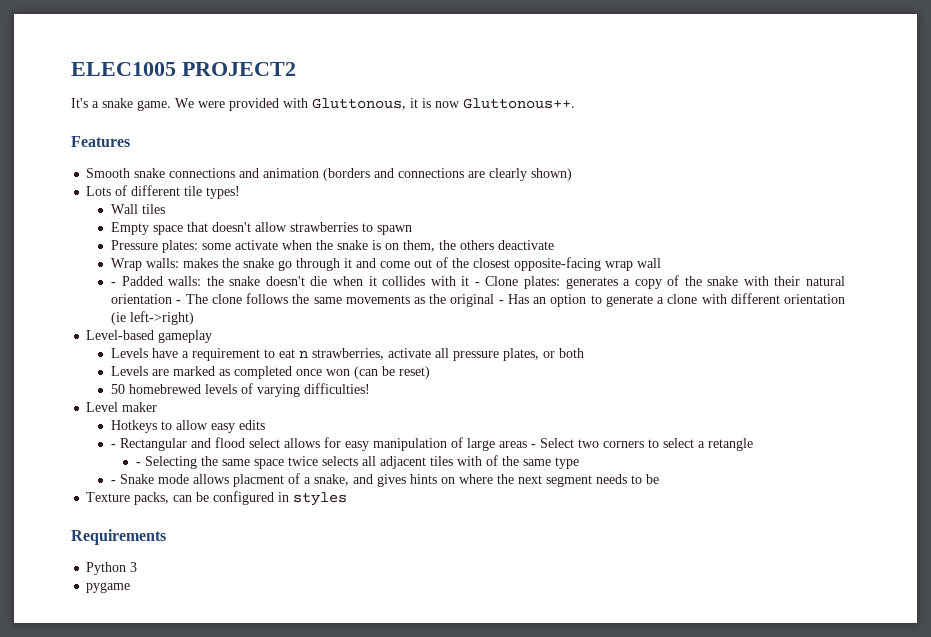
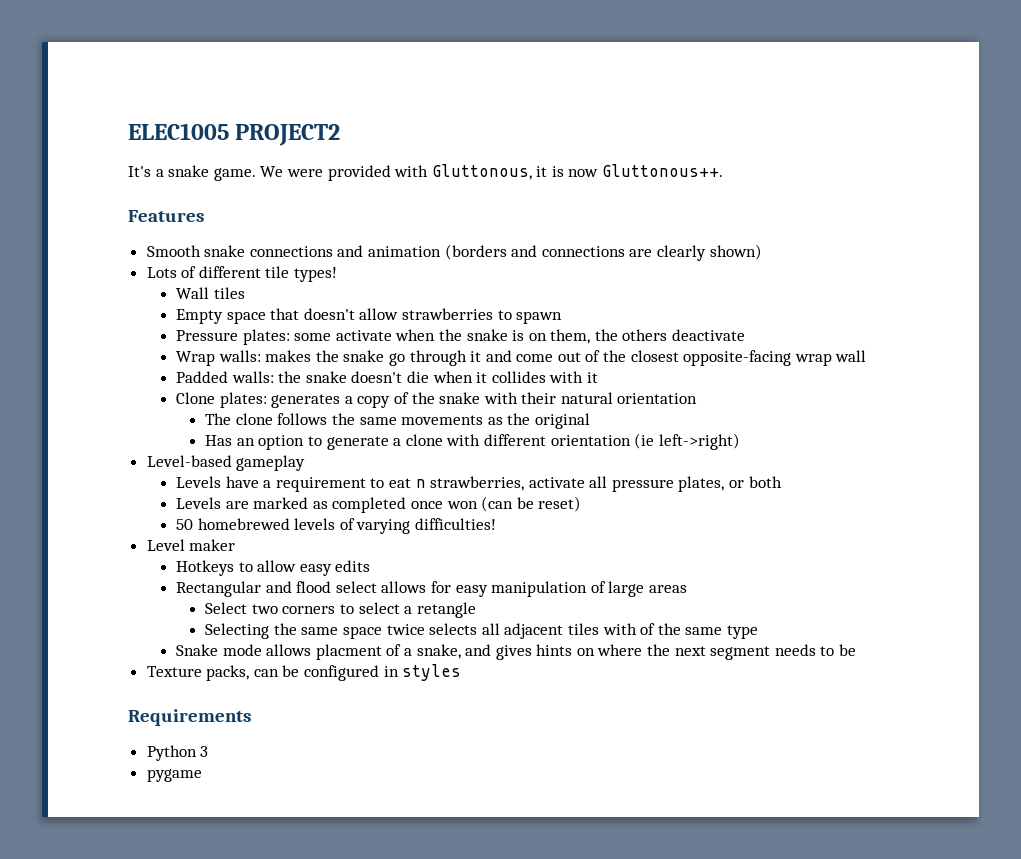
[111,282,117,286] - -> (867, 356) none
[474,282,480,286] - -> (598, 377) //
[176,300,182,304] - -> (698, 398) //
[498,300,504,304] - -> (590, 421) //
[111,444,117,448] - -> (371, 566) none
[531,444,537,448] - -> (687, 589) //
[135,462,141,466] - -> (476, 610) none
[111,480,117,484] - -> (758, 632) none

